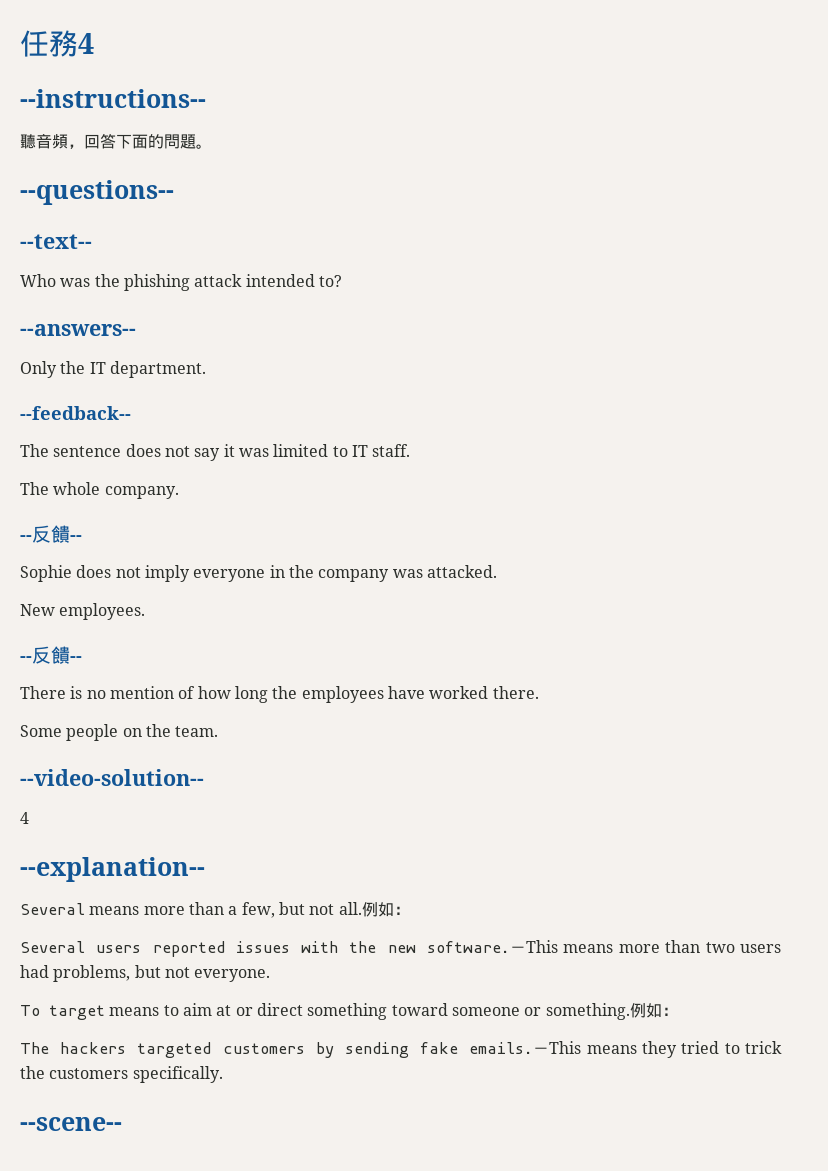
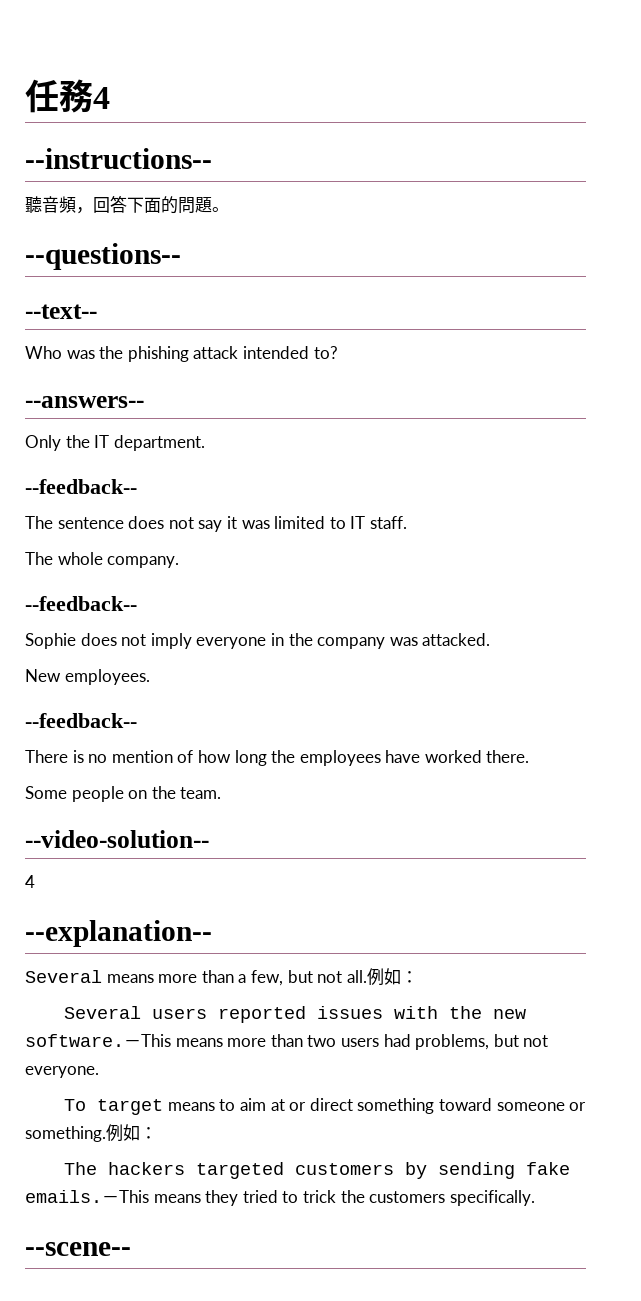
[20,525,82,543] --反饋-- -> [25,596,137,611] --feedback--
[20,646,82,664] --反饋-- -> [25,713,137,728] --feedback--

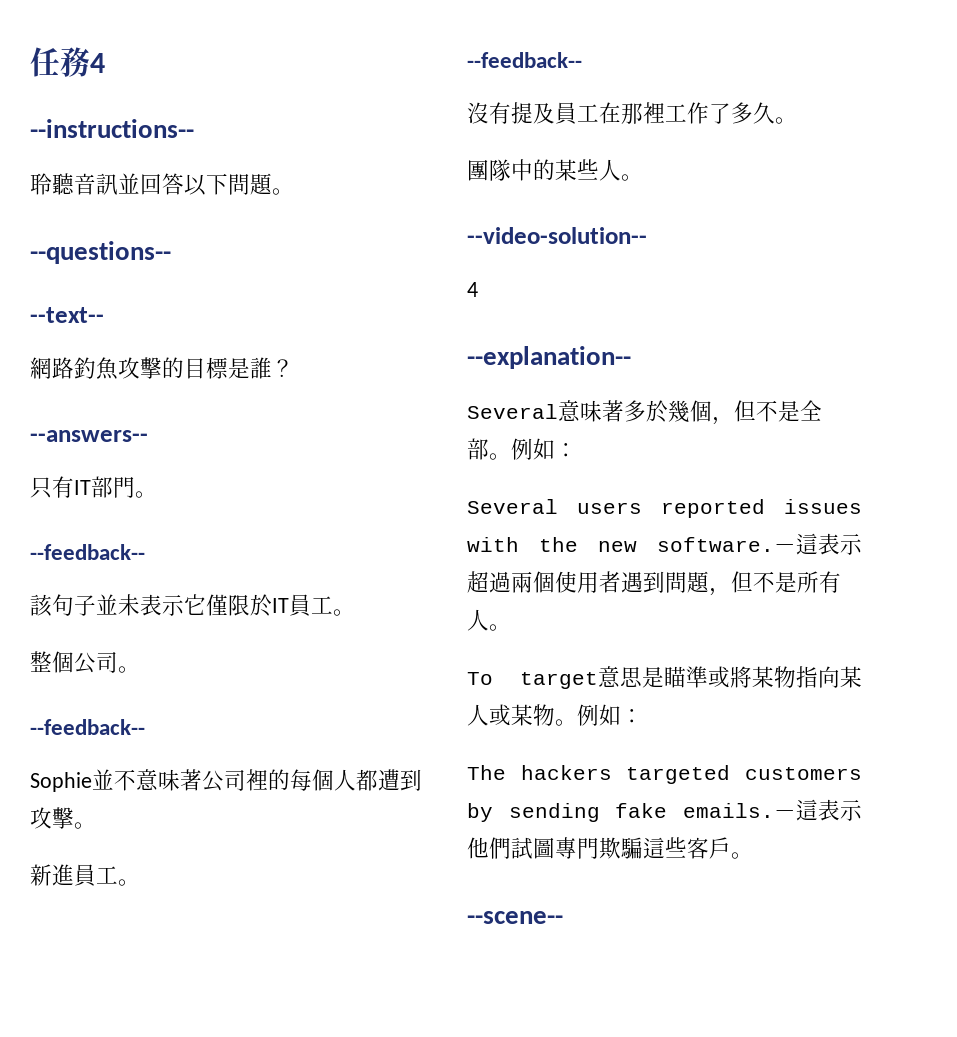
[25,195,178,214] 聽音頻，回答下面的 -> [30,173,228,196] 聆聽音訊並回答以下
[25,346,338,362] [25,396,144,408] [25,435,205,451] [25,479,137,494] [25,516,407,532] [25,552,180,568] [25,596,137,611] [25,633,491,649] [25,669,150,685] [25,713,137,728] [25,750,530,766] [25,786,222,802] [25,830,209,848] [25,875,35,888] [25,920,212,947] [25,970,367,986] Who was the phishing attack intended to? // --answers-- // Only the IT department. // --feedback-- // The sentence does not say it was limited to IT staff. // The whole company. // --feedback-- // Sophie does not imply everyone in the company was attacked. // New employees. // --feedback-- // There is no mention of how long the employees have worked there. // Some people on the team. // --video-solution-- // 4 // --explanation-- // Several means more than a few, but not all. -> [30,357,294,380] [30,430,148,442] [30,476,157,499] [30,544,145,560] [30,594,355,617] [30,651,140,674] [30,719,145,735] [30,769,422,792] [30,807,96,829] [30,864,140,886] [467,52,582,68] [467,102,797,124] [467,159,643,181] [467,227,647,244] [467,282,478,297] [467,346,631,369] [467,400,822,425] [467,438,511,460] 網路釣魚攻擊的目標是誰？ // --answers-- // 只有IT部門。 // --feedback-- // 該句子並未表示它僅限於IT員工。 // 整個公司。 // --feedback-- // Sophie並不意味著公司裡的每個人都遭到攻擊。 // 新進員工。 // --feedback-- // 沒有提及員工在那裡工作了多久。 // 團隊中的某些人。 // --video-solution-- // 4 // --explanation-- // Several意味著多於幾個，但不是全部。
[141,1034,549,1050] [25,1066,99,1078] [64,1098,587,1115] [25,1126,106,1142] This means more than two users had problems, but not everyone. // To target means to aim at or direct something toward someone or something. -> [796,533,862,555] [467,571,841,596] [467,609,511,631] [467,666,862,689] [467,704,577,726] 這表示超過兩個使用者遇到問題，但不是所有人。 // To target意思是瞄準或將某物指向某人或某物。
[119,1190,535,1206] This means they tried to trick the customers specifically. -> [796,799,862,821] [467,837,753,859] 這表示他們試圖專門欺騙這些客戶。

